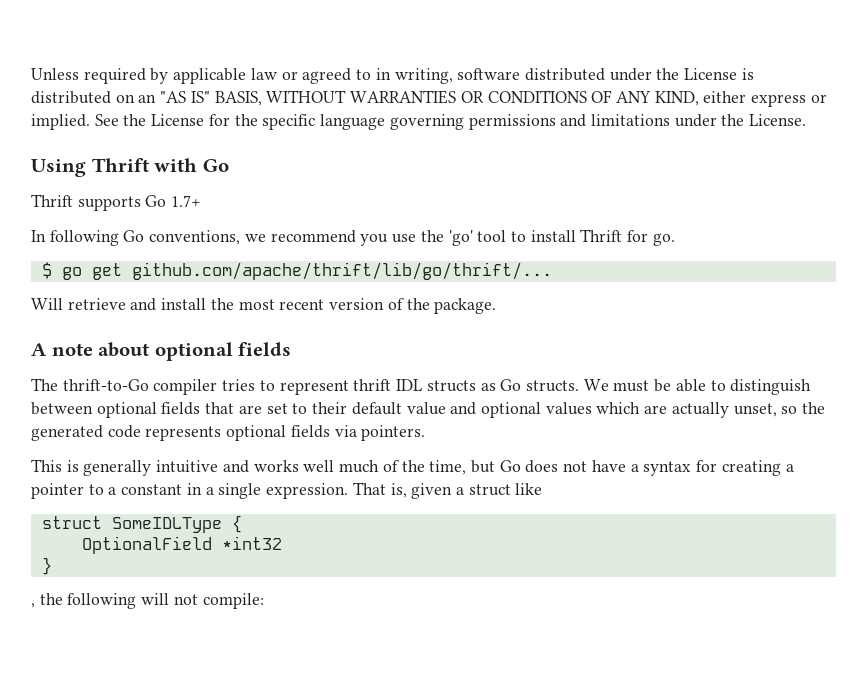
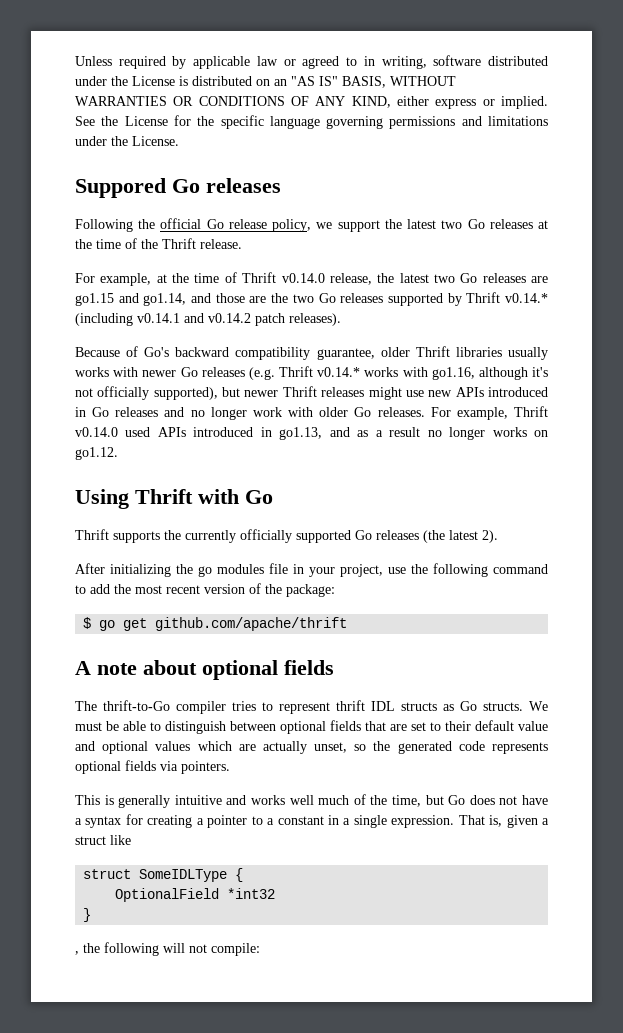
(807, 120) none -> [75,178,281,198] [75,218,548,232] [75,238,242,249] [75,272,548,286] [75,292,548,306] [75,313,341,326] [75,346,548,360] [75,366,548,380] [75,386,549,400] [75,406,548,420] [75,427,548,440] [75,447,118,460] // Suppored Go releases // Following the official Go release policy, we support the latest two Go releases at the time of the Thrift release. // For example, at the time of Thrift v0.14.0 release, the latest two Go releases are go1.15 and go1.14, and those are the two Go releases supported by Thrift v0.14.* (including v0.14.1 and v0.14.2 patch releases). // Because of Go's backward compatibility guarantee, older Thrift libraries usually works with newer Go releases (e.g. Thrift v0.14.* works with go1.16, although it's not officially supported), but newer Thrift releases might use new APIs introduced in Go releases and no longer work with older Go releases. For example, Thrift v0.14.0 used APIs introduced in go1.13, and as a result no longer works on go1.12.
[145,195,202,207] [31,229,675,246] [41,262,552,280] [31,298,207,311] Go 1.7+ // In following Go conventions, we recommend you use the 'go' tool to install Thrift for go. // $ go get github.com/apache/thrift/lib/go/thrift/... // Will retrieve and install -> [164,529,498,543] [75,563,548,577] [75,584,110,594] the currently officially supported Go releases (the latest 2). // After initializing the go modules file in your project, use the following command to add
[434,298,497,314] package. -> [286,584,335,597] [83,617,348,631] package: // $ go get github.com/apache/thrift

